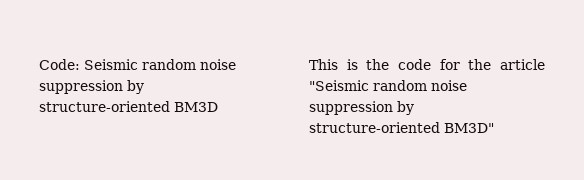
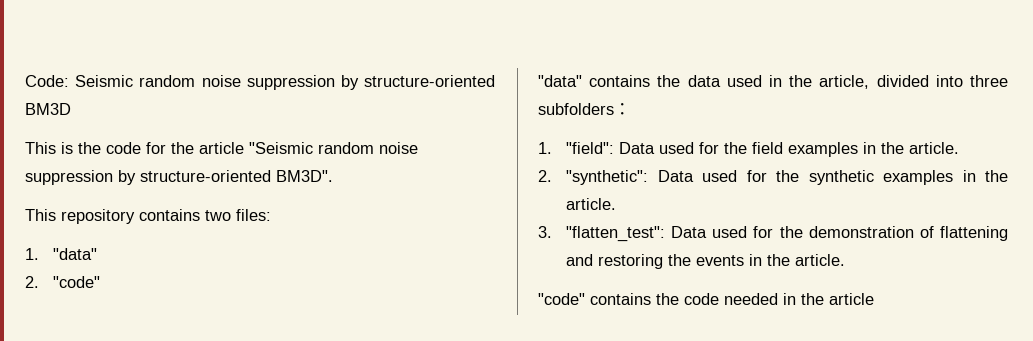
[444,123,494,133] BM3D" -> [276,170,333,182] [25,209,271,224] [25,248,98,260] [25,276,101,288] [538,75,1008,89] [538,103,631,115] [538,142,960,157] [538,170,1008,185] [566,198,617,210] [538,226,1008,242] [566,254,846,269] [538,293,874,305] BM3D". // This repository contains two files: // 1. "data" // 2. "code" // "data" contains the data used in the article, divided into three subfolders： // 1. "field": Data used for the field examples in the article. // 2. "synthetic": Data used for the synthetic examples in the article. // 3. "flatten_test": Data used for the demonstration of flattening and restoring the events in the article. // "code" contains the code needed in the article

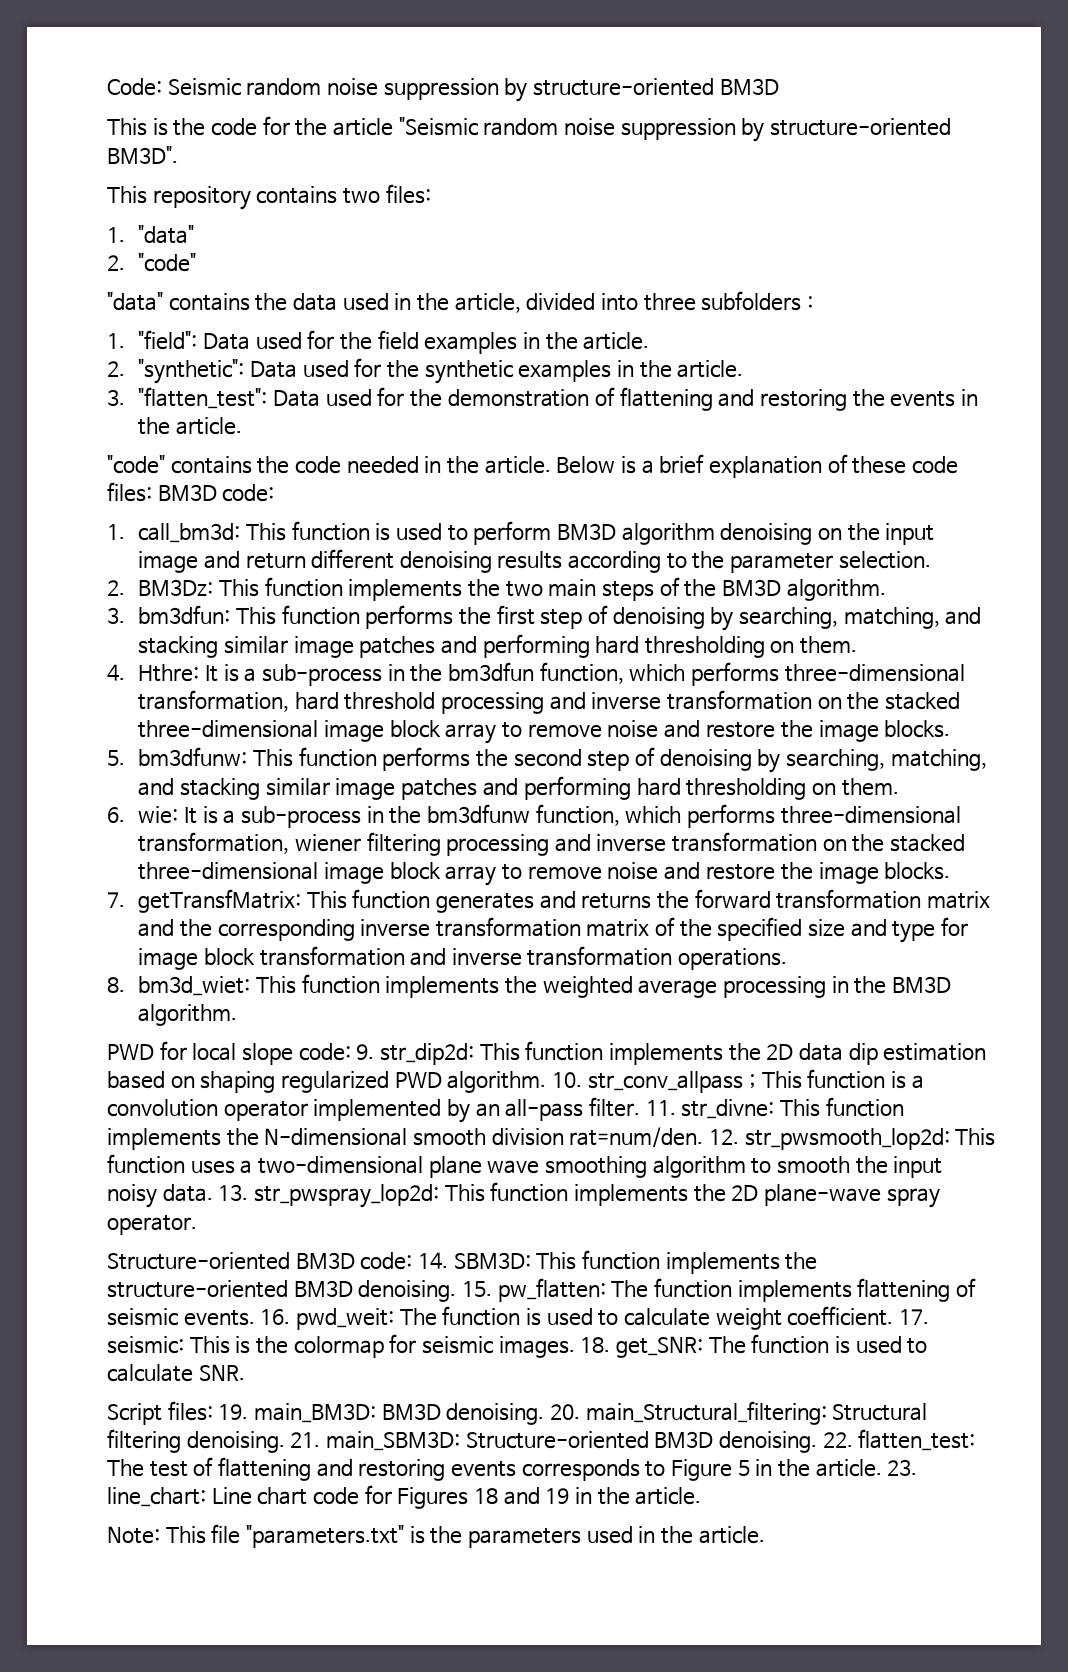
[829,293,874,305] article -> [484,454,959,478] [107,482,275,502] [107,521,935,545] [138,549,931,573] [107,577,886,601] [107,605,982,631] [138,634,858,658] [107,662,965,686] [138,690,961,714] [138,720,951,744] [107,747,987,773] [138,776,899,800] [107,804,961,828] [138,832,966,856] [138,862,951,886] [107,889,991,913] [138,917,969,943] [138,946,788,970] [107,974,951,998] [138,1004,238,1026] [107,1041,987,1065] [107,1069,924,1093] [107,1097,904,1123] [107,1127,996,1150] [107,1154,943,1178] [107,1182,940,1208] [107,1215,197,1235] [107,1250,818,1274] [107,1278,976,1302] [107,1306,930,1330] [107,1334,928,1358] [107,1364,245,1382] [107,1401,928,1425] [107,1429,976,1453] [107,1457,918,1481] [107,1485,702,1509] [107,1524,765,1548] article. Below is a brief explanation of these code files: BM3D code: // 1. call_bm3d: This function is used to perform BM3D algorithm denoising on the input image and return different denoising results according to the parameter selection. // 2. BM3Dz: This function implements the two main steps of the BM3D algorithm. // 3. bm3dfun: This function performs the first step of denoising by searching, matching, and stacking similar image patches and performing hard thresholding on them. // 4. Hthre: It is a sub-process in the bm3dfun function, which performs three-dimensional transformation, hard threshold processing and inverse transformation on the stacked three-dimensional image block array to remove noise and restore the image blocks. // 5. bm3dfunw: This function performs the second step of denoising by searching, matching, and stacking similar image patches and performing hard thresholding on them. // 6. wie: It is a sub-process in the bm3dfunw function, which performs three-dimensional transformation, wiener filtering processing and inverse transformation on the stacked three-dimensional image block array to remove noise and restore the image blocks. // 7. getTransfMatrix: This function generates and returns the forward transformation matrix and the corresponding inverse transformation matrix of the specified size and type for image block transformation and inverse transformation operations. // 8. bm3d_wiet: This function implements the weighted average processing in the BM3D algorithm. // PWD for local slope code: 9. str_dip2d: This function implements the 2D data dip estimation based on shaping regularized PWD algorithm. 10. str_conv_allpass；This function is a convolution operator implemented by an all-pass filter. 11. str_divne: This function implements the N-dimensional smooth division rat=num/den. 12. str_pwsmooth_lop2d: This function uses a two-dimensional plane wave smoothing algorithm to smooth the input noisy data. 13. str_pwspray_lop2d: This function implements the 2D plane-wave spray operator. // Structure-oriented BM3D code: 14. SBM3D: This function implements the structure-oriented BM3D denoising. 15. pw_flatten: The function implements flattening of seismic events. 16. pwd_weit: The function is used to calculate weight coefficient. 17. seismic: This is the colormap for seismic images. 18. get_SNR: The function is used to calculate SNR. // Script files: 19. main_BM3D: BM3D denoising. 20. main_Structural_filtering: Structural filtering denoising. 21. main_SBM3D: Structure-oriented BM3D denoising. 22. flatten_test: The test of flattening and restoring events corresponds to Figure 5 in the article. 23. line_chart: Line chart code for Figures 18 and 19 in the article. // Note: This file "parameters.txt" is the parameters used in the article.

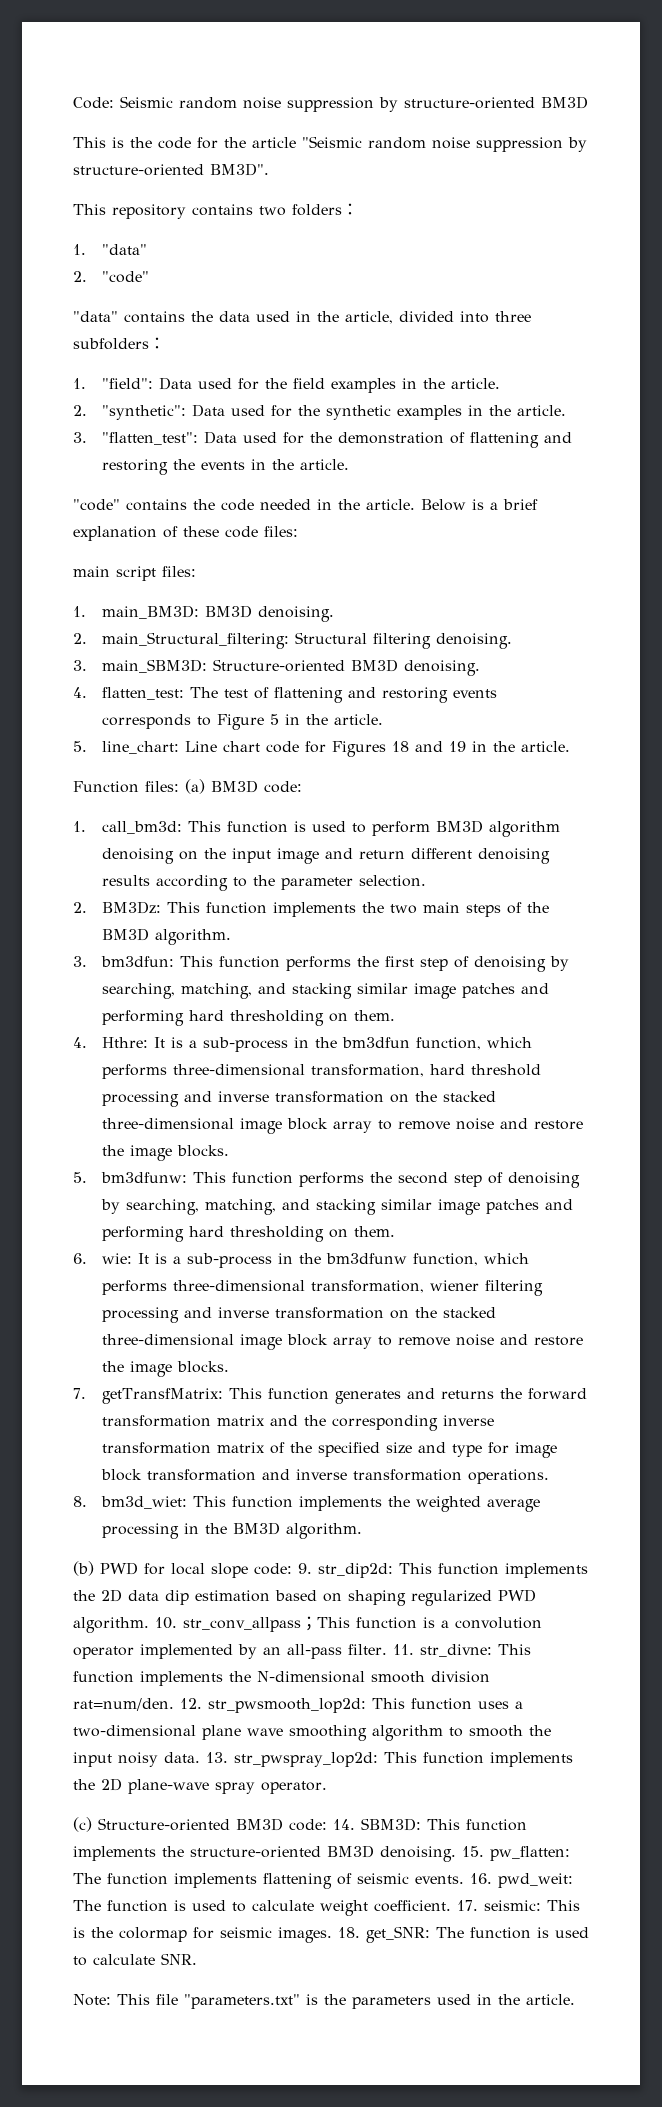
[385,184,431,204] files: -> [292,203,358,216] folders：
(152, 492) none -> [73,566,196,581] [73,605,334,622] [73,632,512,649] [73,659,480,676] [73,687,497,703] [101,714,383,730] [73,741,570,757] [73,779,205,794] // main script files: // 1. main_BM3D: BM3D denoising. // 2. main_Structural_filtering: Structural filtering denoising. // 3. main_SBM3D: Structure-oriented BM3D denoising. // 4. flatten_test: The test of flattening and restoring events corresponds to Figure 5 in the article. // 5. line_chart: Line chart code for Figures 18 and 19 in the article. // Function files: (a)
(238, 1015) none -> [73,1561,94,1576] (b)
(197, 1225) none -> [73,1817,92,1832] (c)
[107,1401,928,1425] [107,1429,976,1453] [107,1457,918,1481] [107,1485,702,1509] // Script files: 19. main_BM3D: BM3D denoising. 20. main_Structural_filtering: Structural filtering denoising. 21. main_SBM3D: Structure-oriented BM3D denoising. 22. flatten_test: The test of flattening and restoring events corresponds to Figure 5 in the article. 23. line_chart: Line chart code for Figures 18 and 19 in the article. -> (197, 1959) none

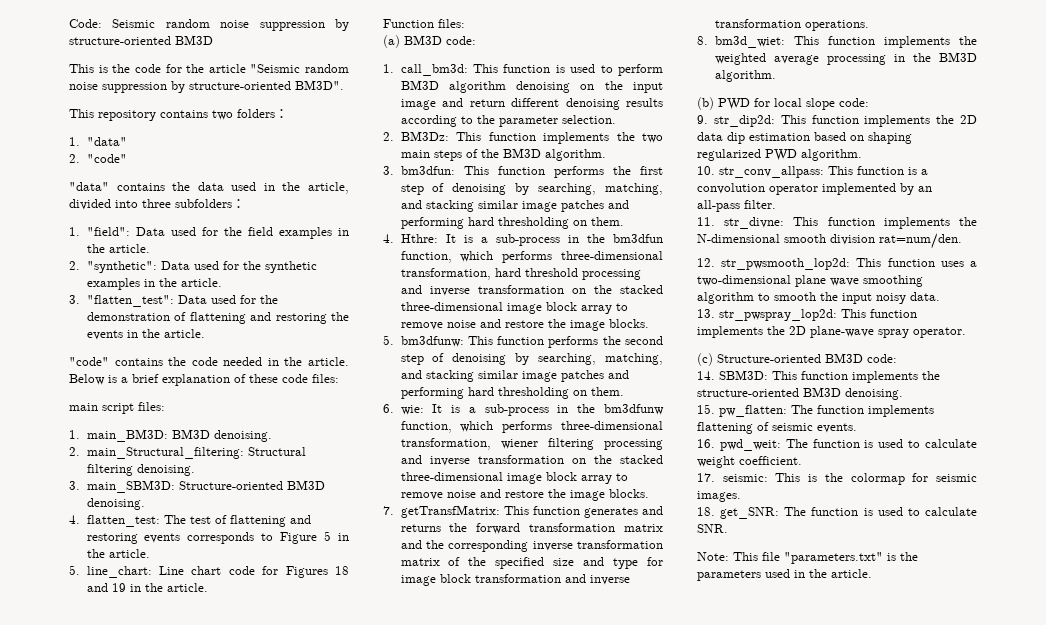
(179, 786) none -> (465, 23) //
(292, 1569) none -> (869, 102) //
[155,1616,317,1632] 10. str_conv_allpass； -> [697,166,824,178] // 10. str_conv_allpass:
(387, 1649) none -> (776, 204) //
(174, 1704) none -> (962, 241) //
(200, 1757) none -> (940, 296) //
(327, 1825) none -> (897, 358) //
(456, 1854) none -> (903, 394) //
(464, 1879) none -> (857, 428) //
(451, 1906) none -> (802, 460) //
(332, 1935) none -> (741, 496) //

